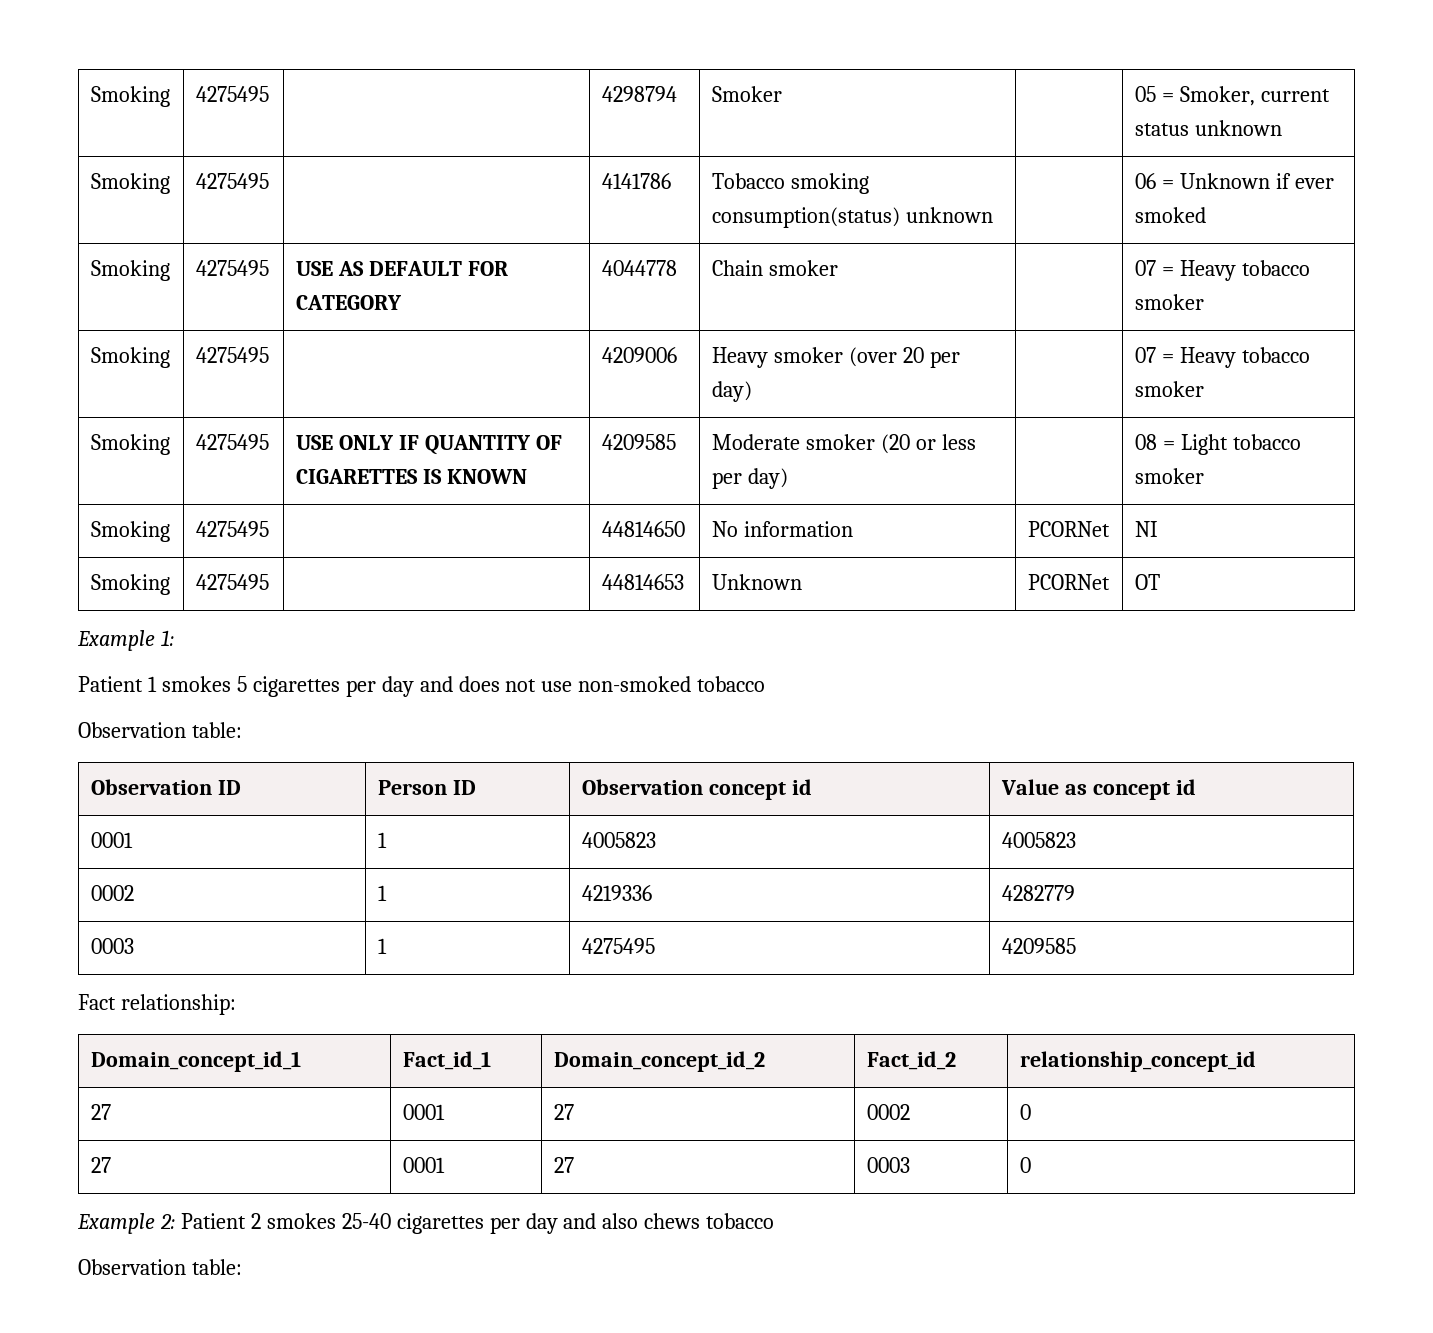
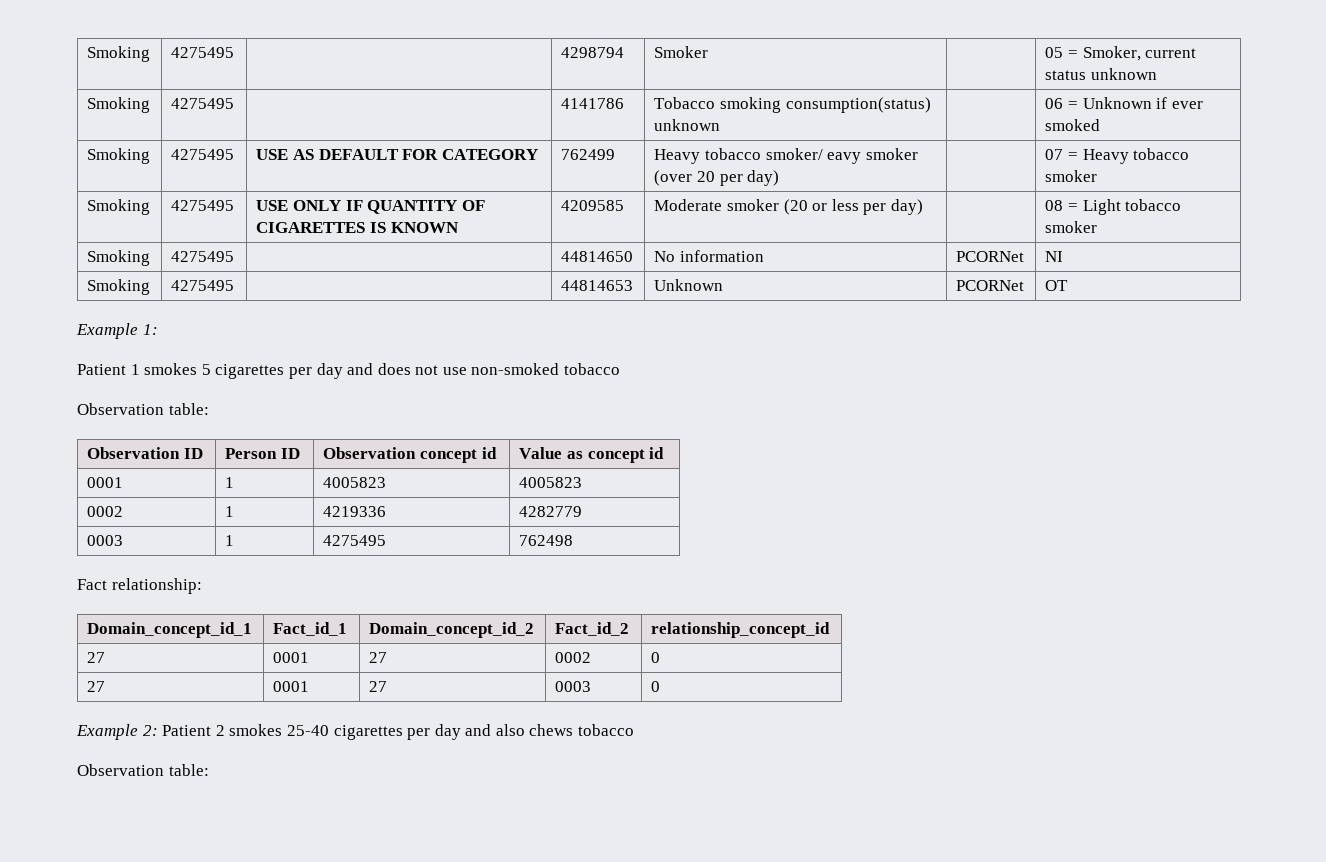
[601,260,677,276] [711,260,838,276] [1134,260,1310,281] [1134,294,1204,310] [90,347,170,368] [195,347,269,363] [601,347,677,363] [711,347,768,368] 4044778 | Chain smoker | | 07 = Heavy tobacco smoker // Smoking | 4275495 | | 4209006 | Heavy -> [561,149,616,160] [654,148,862,164] 762499 | Heavy tobacco smoker/ eavy
[1001,938,1076,954] 4209585 -> [519,535,574,546] 762498

